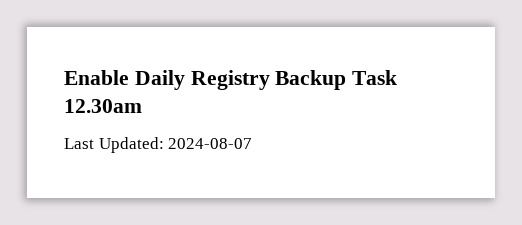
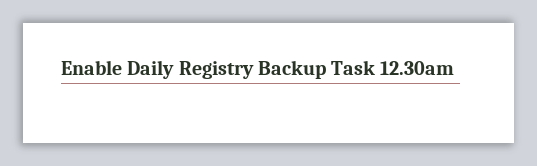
[64,137,253,153] // Last Updated: 2024-08-07 -> (455, 68) none

